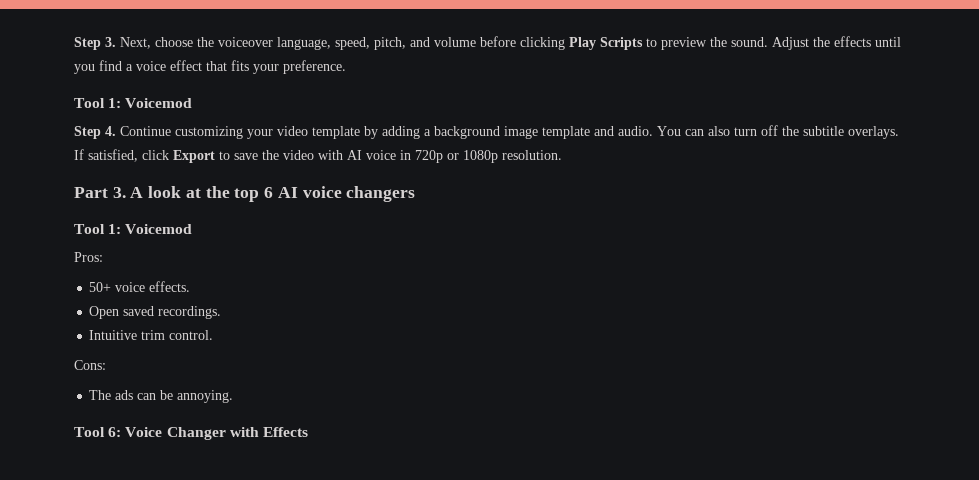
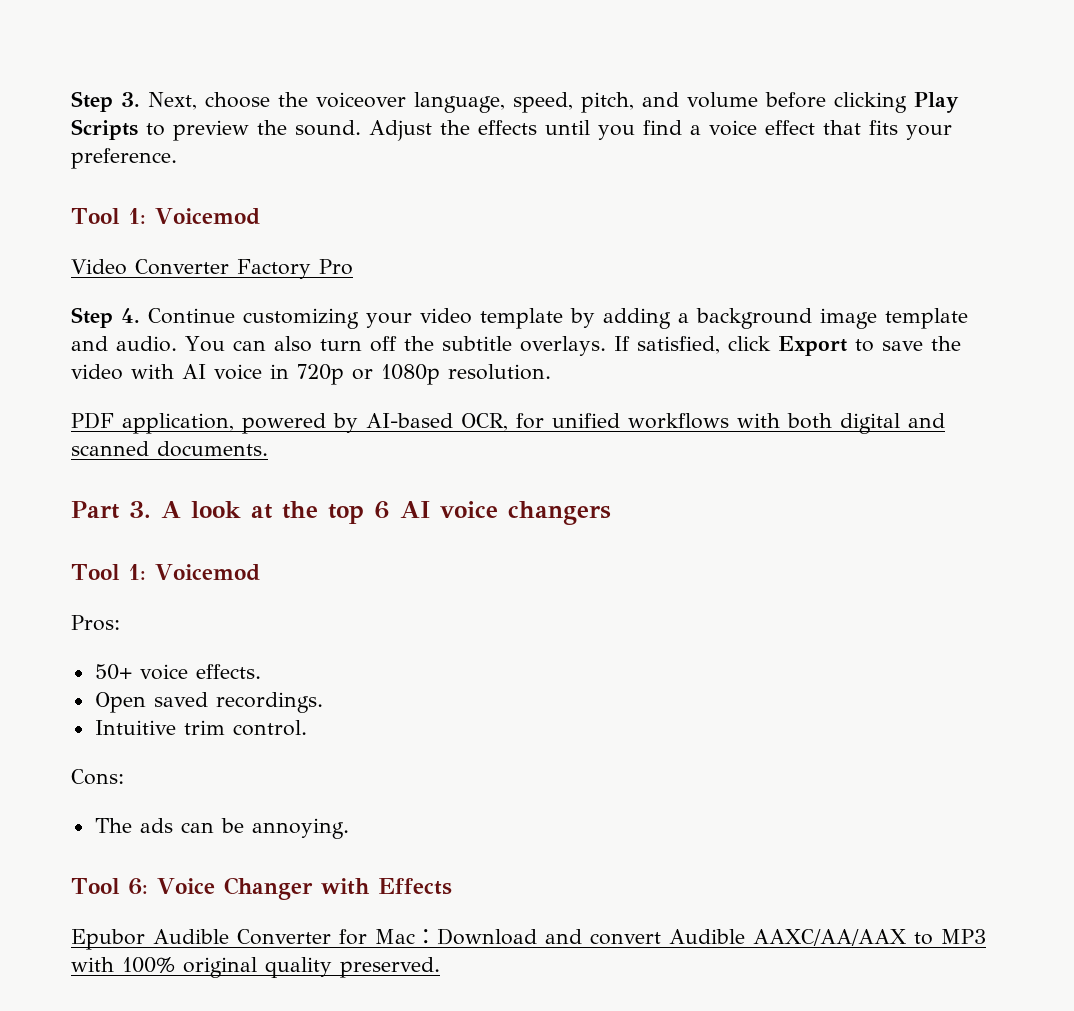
(193, 103) none -> [71,259,353,279] // Video Converter Factory Pro
(562, 155) none -> [71,412,945,434] [71,441,268,457] // PDF application, powered by AI-based OCR, for unified workflows with both digital and scanned documents.
(308, 432) none -> [71,928,986,950] [71,957,440,978] // Epubor Audible Converter for Mac：Download and convert Audible AAXC/AA/AAX to MP3 with 100% original quality preserved.

